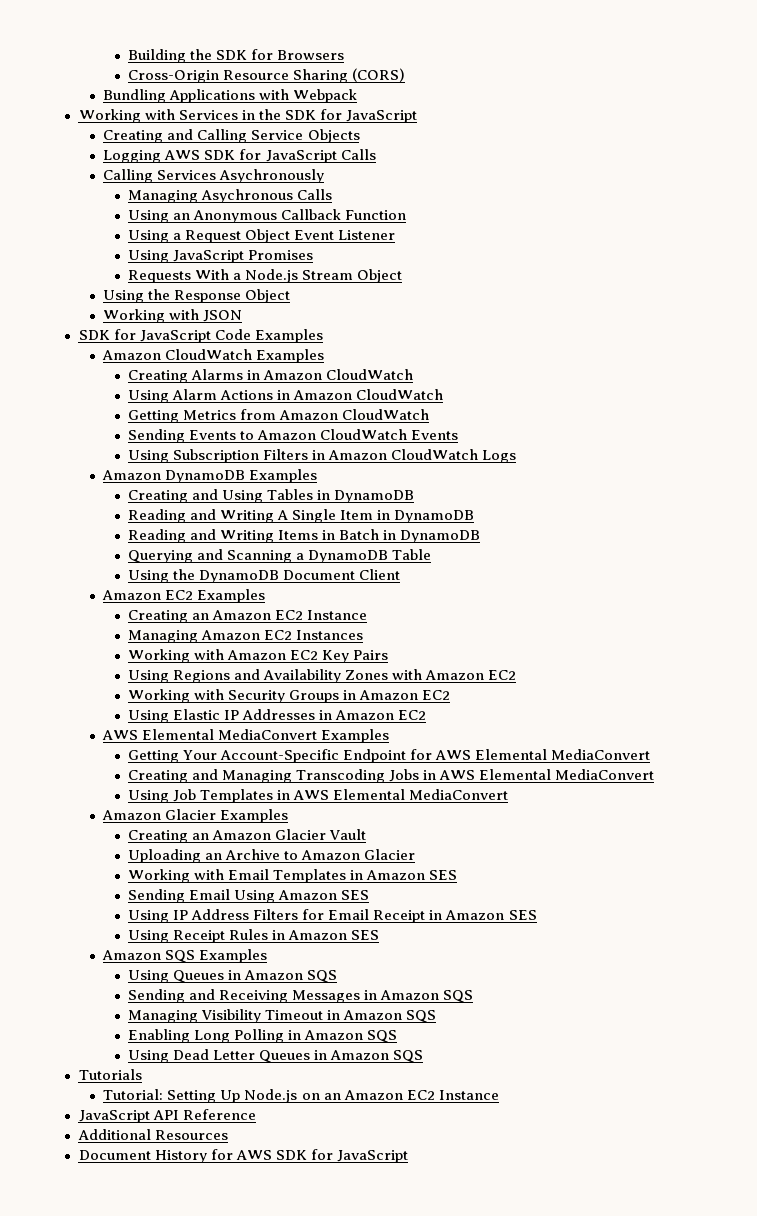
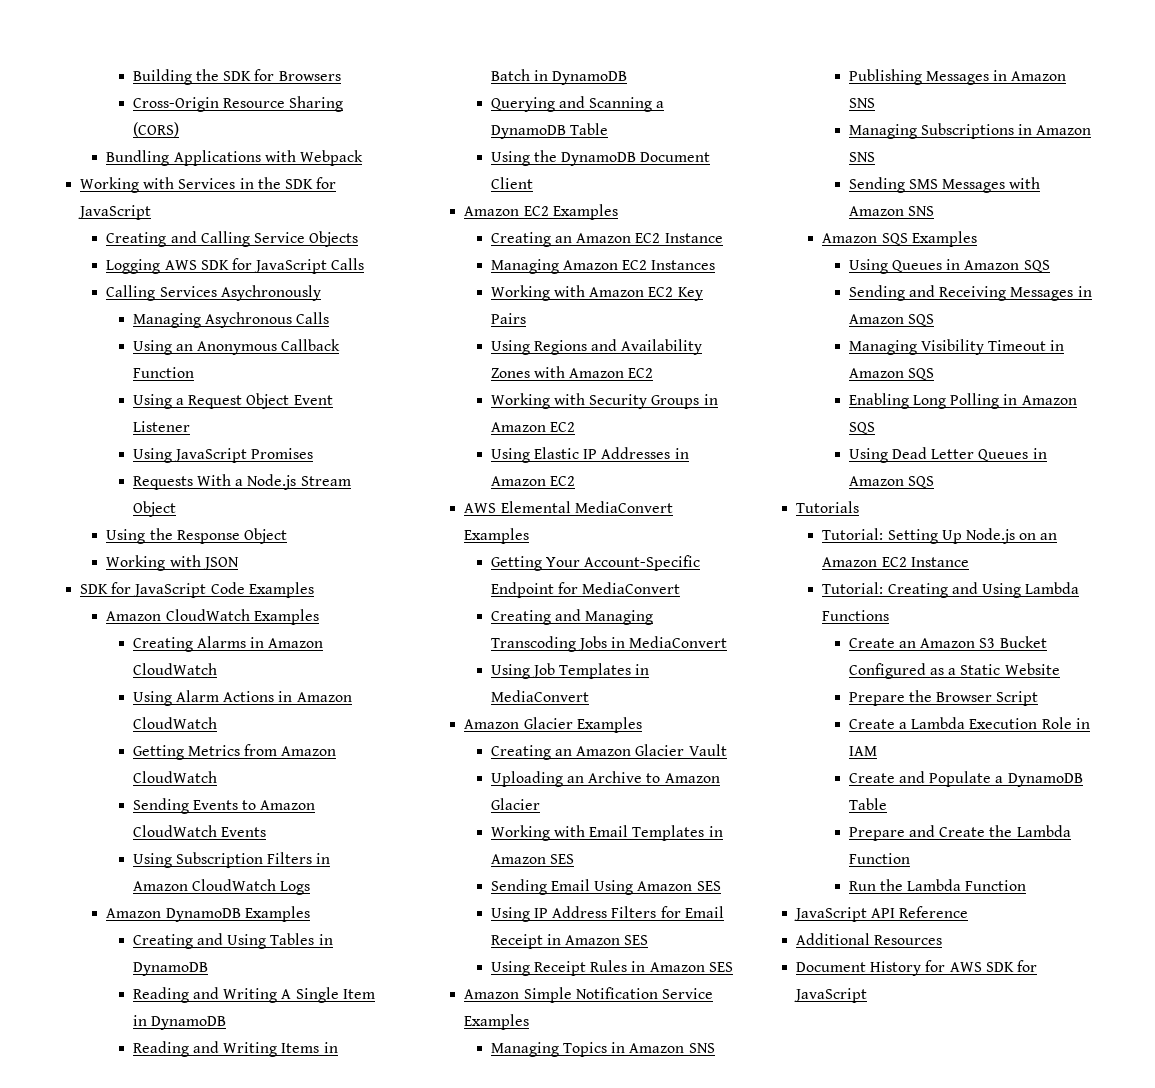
[435,749,548,760] AWS Elemental -> (579, 588) none
[439,769,552,780] AWS Elemental -> (626, 642) none
[293,789,406,800] AWS Elemental -> (650, 669) none
(380, 935) none -> [464,987,713,1003] [464,1014,530,1030] [490,1042,715,1057] [848,69,1067,85] [848,98,875,108] [848,123,1092,139] [848,152,875,162] [848,177,1041,193] [848,206,935,216] // Amazon Simple Notification Service Examples // Managing Topics in Amazon SNS // Publishing Messages in Amazon SNS // Managing Subscriptions in Amazon SNS // Sending SMS Messages with Amazon SNS
(499, 1095) none -> [822,582,1080,598] [822,610,890,621] [848,636,1047,648] [848,663,1060,679] [848,690,1039,706] [848,717,1090,729] [848,746,877,756] [848,771,1083,787] [848,798,887,810] [848,825,1071,841] [848,853,910,864] [848,879,1027,891] // Tutorial: Creating and Using Lambda Functions // Create an Amazon S3 Bucket Configured as a Static Website // Prepare the Browser Script // Create a Lambda Execution Role in IAM // Create and Populate a DynamoDB Table // Prepare and Create the Lambda Function // Run the Lambda Function

